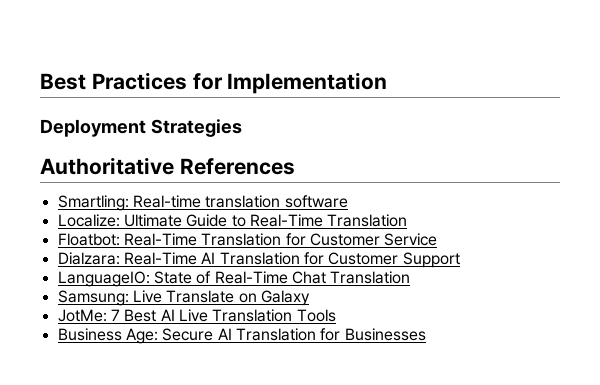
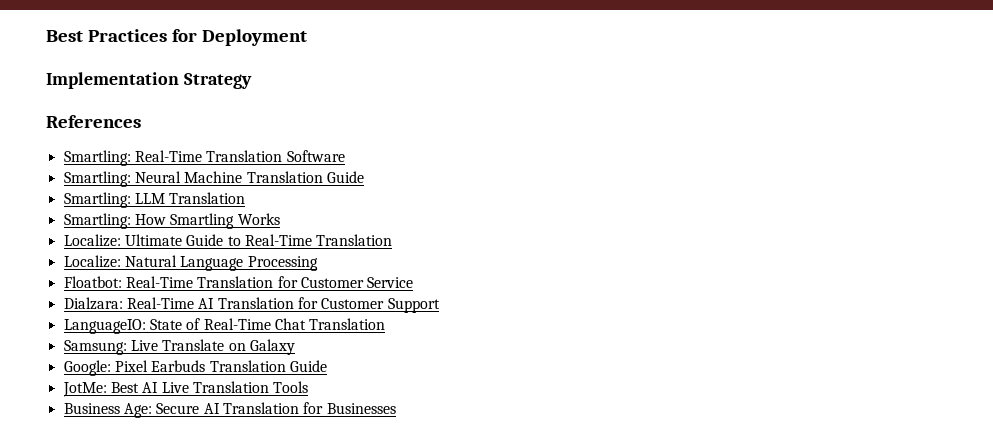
(223, 81) none -> [201,29,307,46] Deployment //
[40,119,242,137] [40,157,174,175] // Deployment Strategies // Authoritative -> [183,73,252,89] Strategy //
[132,195,348,208] Real-time translation software -> [134,150,345,162] [63,171,364,187] [63,192,246,208] [63,213,280,229] Real-Time Translation Software // Smartling: Neural Machine Translation Guide // Smartling: LLM Translation // Smartling: How Smartling Works
(408, 220) none -> [63,255,318,271] // Localize: Natural Language Processing
(310, 298) none -> [63,360,327,376] // Google: Pixel Earbuds Translation Guide
[110,309,120,321] 7 -> (107, 389) none

